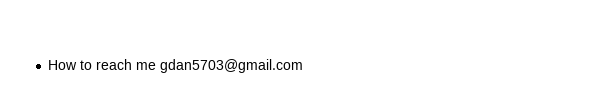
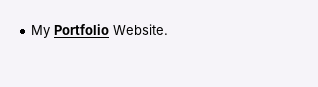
[48,59,304,73] How to reach me gdan5703@gmail.com -> [31,24,169,38] My Portfolio Website.

